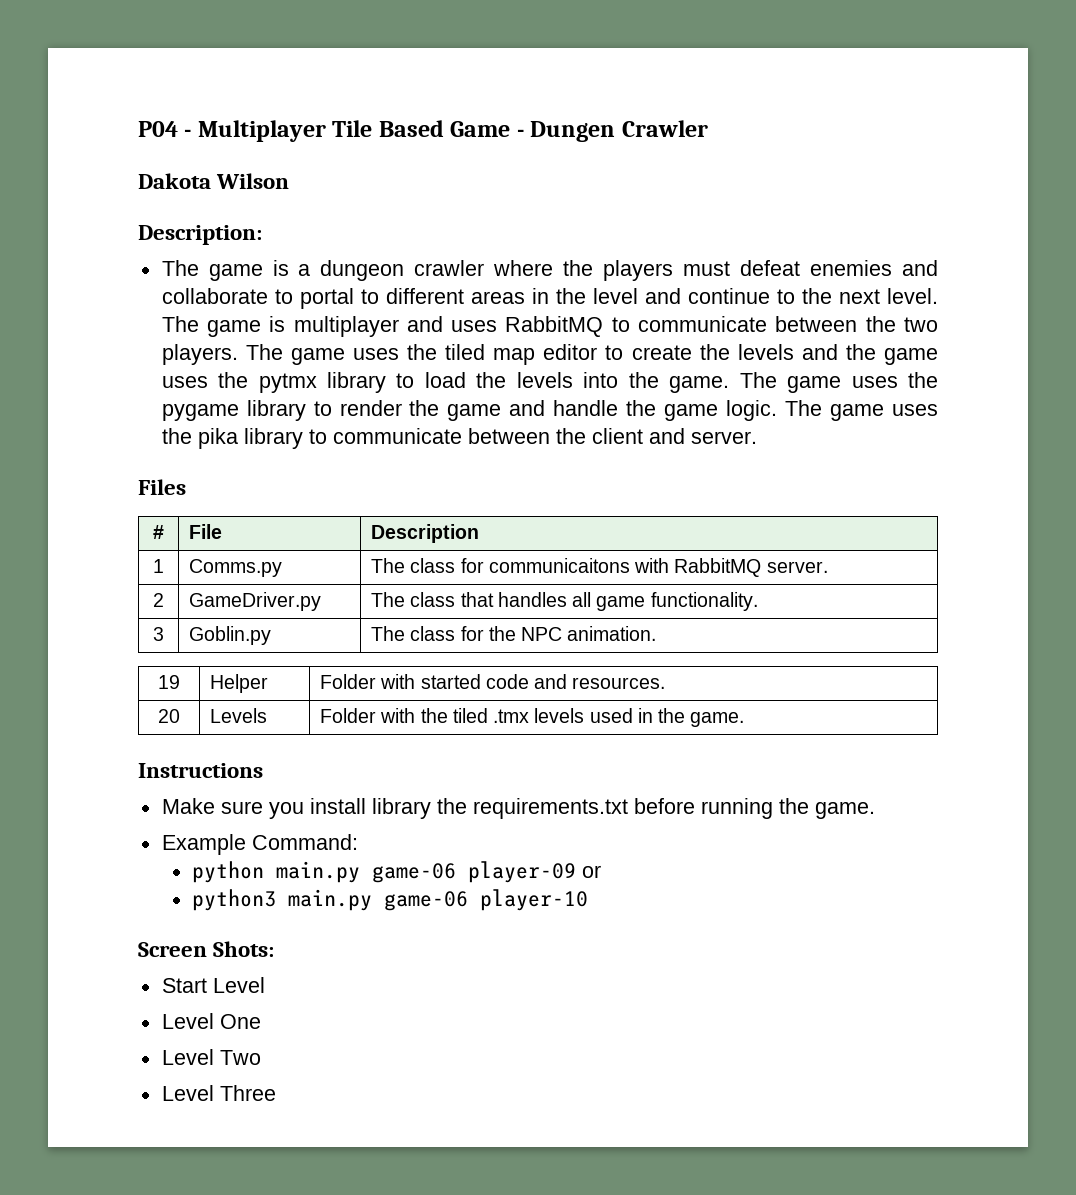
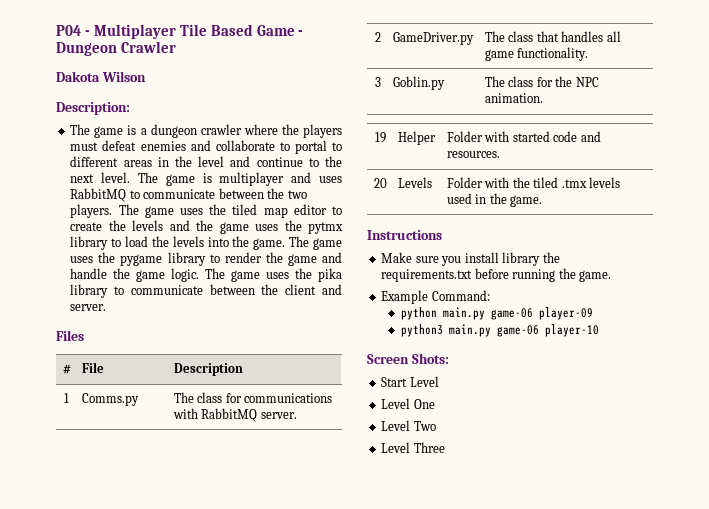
[530,121,616,142] Dungen -> [56,42,117,56] Dungeon
[488,558,630,573] communicaitons -> [244,393,333,403] communications
[582,865,602,878] or -> (593, 313) none

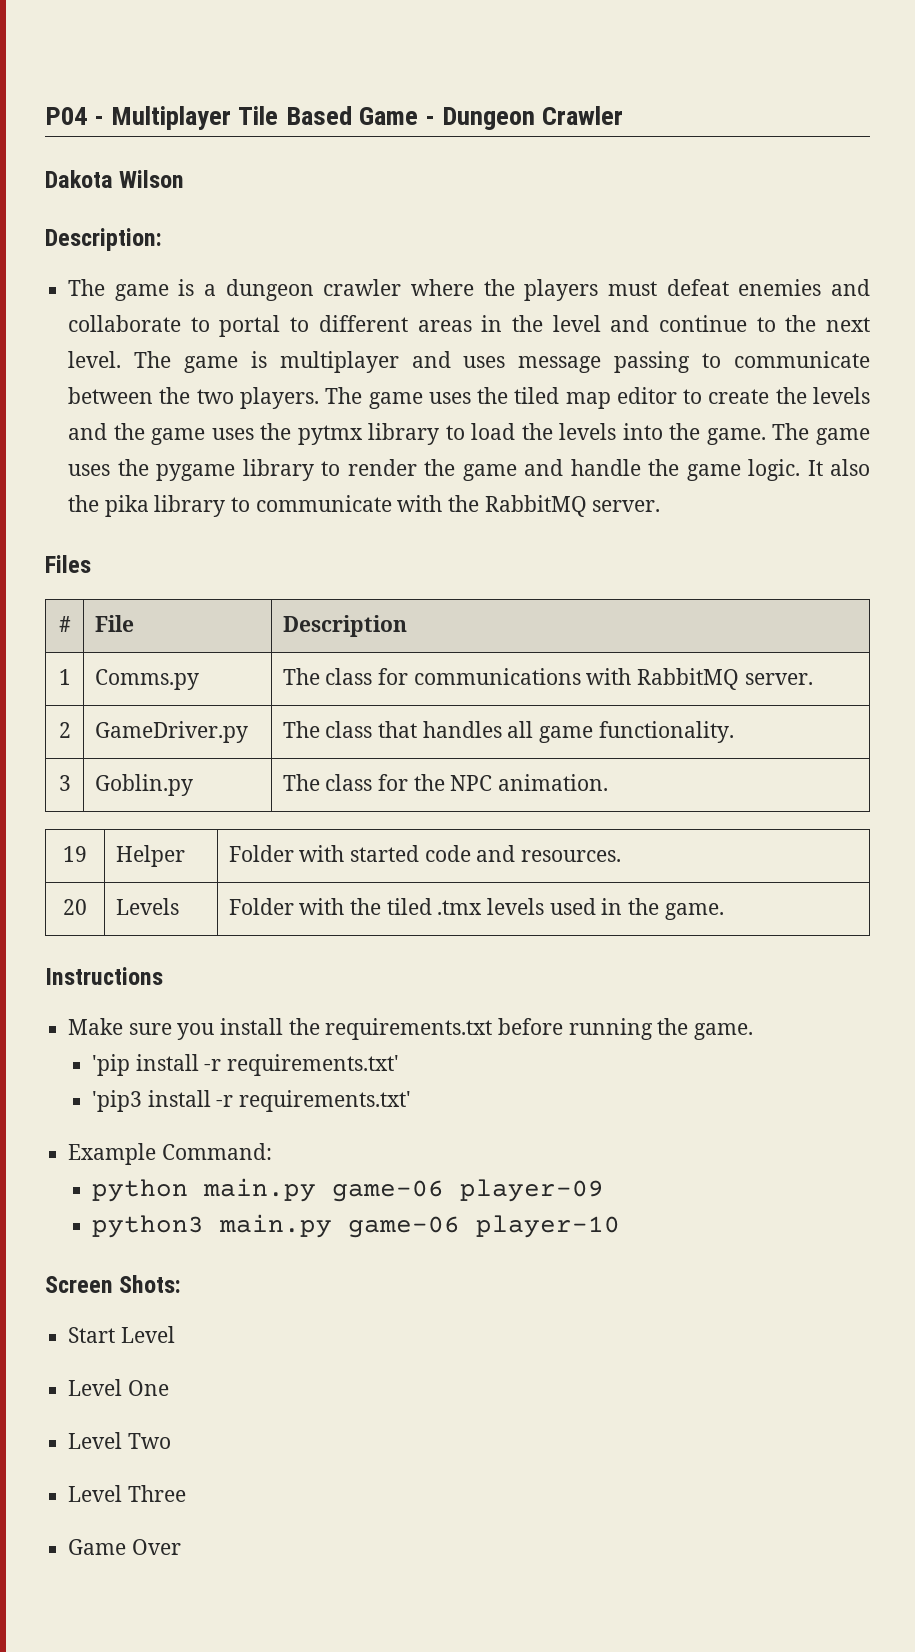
[70,188,127,202] RabbitMQ -> [518,351,691,373] message passing
[205,268,290,282] The game uses -> [807,459,870,476] It also
[209,284,342,295] between the client and -> [397,495,587,517] with the RabbitMQ
[502,252,541,266] library -> (284, 1026) none
(612, 276) none -> [92,1054,400,1076] [92,1090,412,1112] // 'pip install -r requirements.txt' // 'pip3 install -r requirements.txt'
(445, 447) none -> [68,1539,181,1555] // Game Over

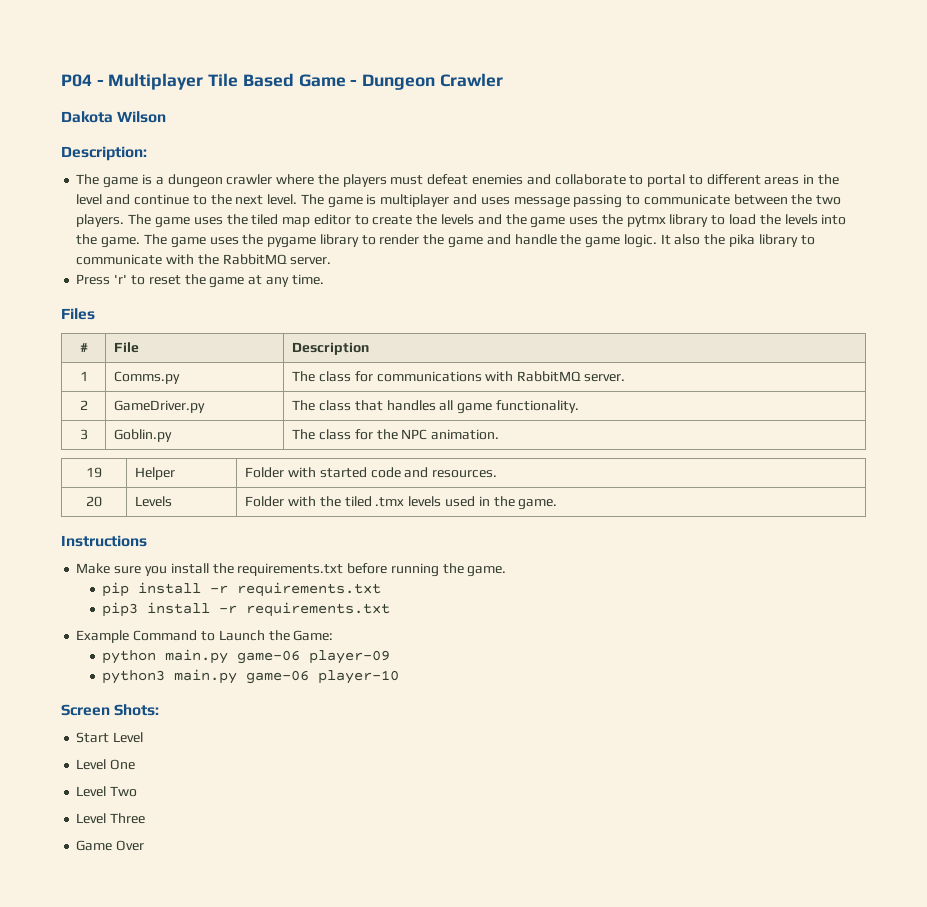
(661, 506) none -> [76,274,324,288] // Press 'r' to reset the game at any time.
[92,1054,400,1076] [92,1090,412,1112] 'pip install -r requirements.txt' // 'pip3 install -r requirements.txt' -> [102,582,382,597] [102,602,391,617] pip install -r requirements.txt // pip3 install -r requirements.txt
[161,1143,272,1160] Command: -> [133,630,334,641] Command to Launch the Game:

